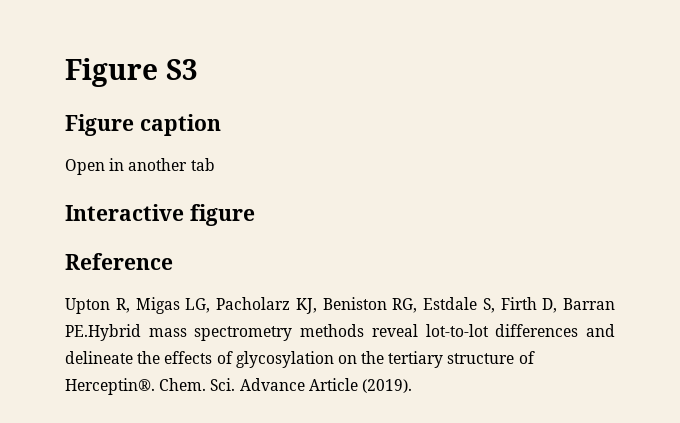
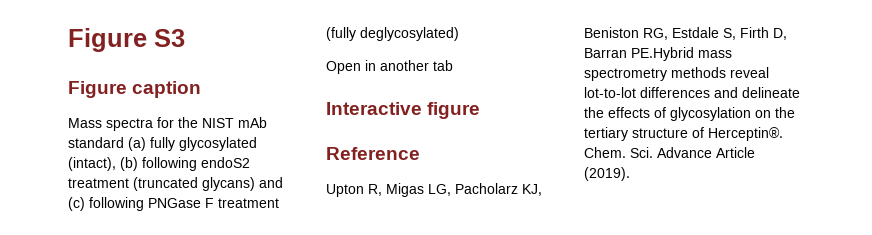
(221, 125) none -> [68,117,267,131] [68,137,257,151] [68,157,250,171] [68,177,283,191] [68,197,279,211] [326,27,459,41] // Mass spectra for the NIST mAb standard (a) fully glycosylated (intact), (b) following endoS2 treatment (truncated glycans) and (c) following PNGase F treatment (fully deglycosylated)

